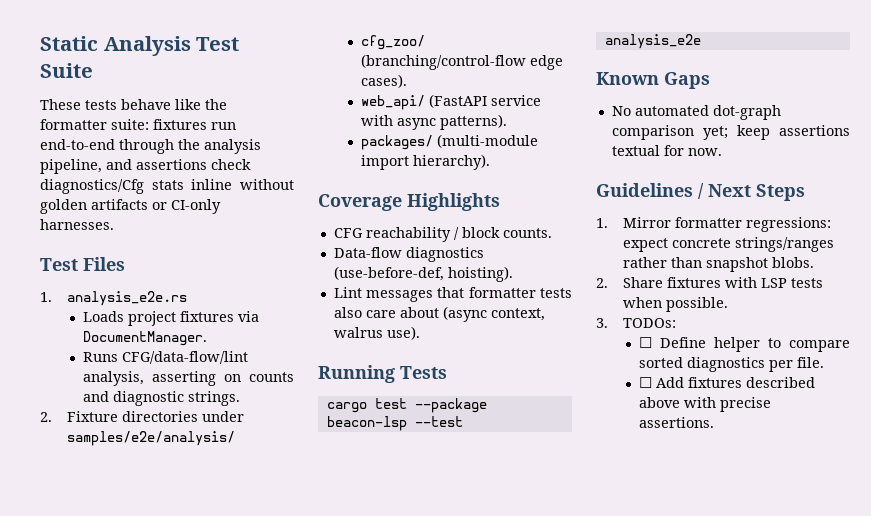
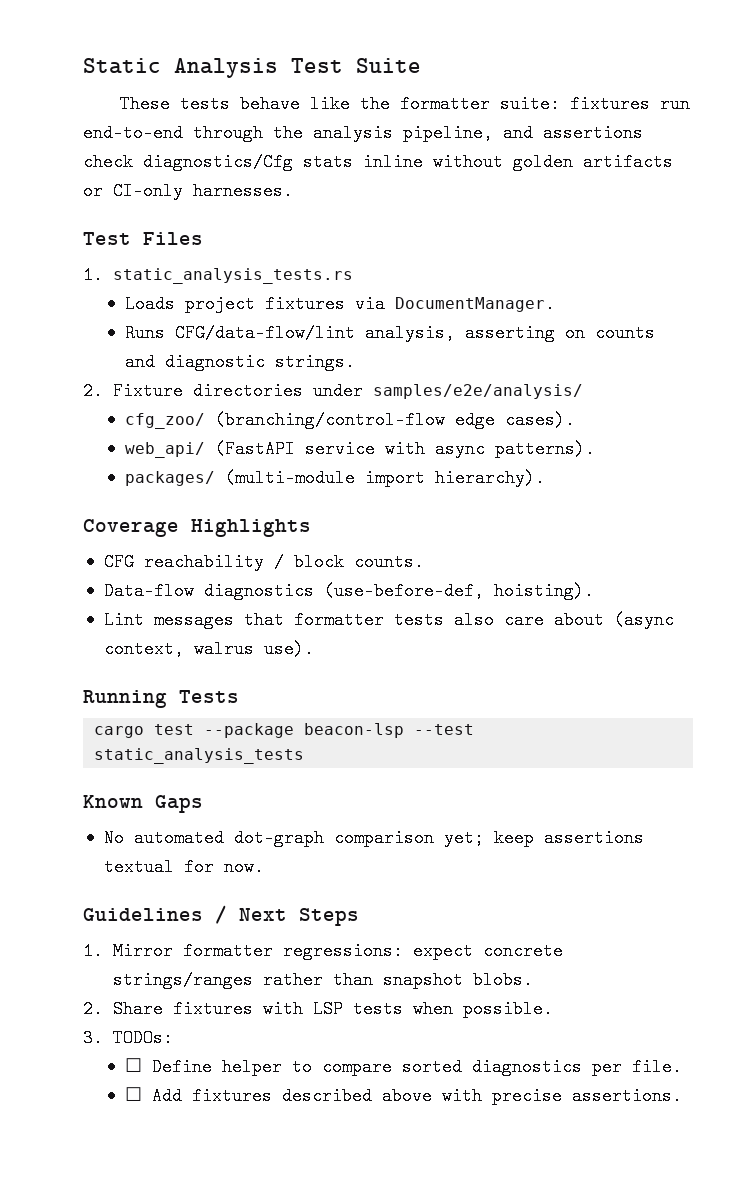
[67,291,188,306] analysis_e2e.rs -> [112,268,353,284] static_analysis_tests.rs
[604,34,701,49] analysis_e2e -> [94,748,305,764] static_analysis_tests

